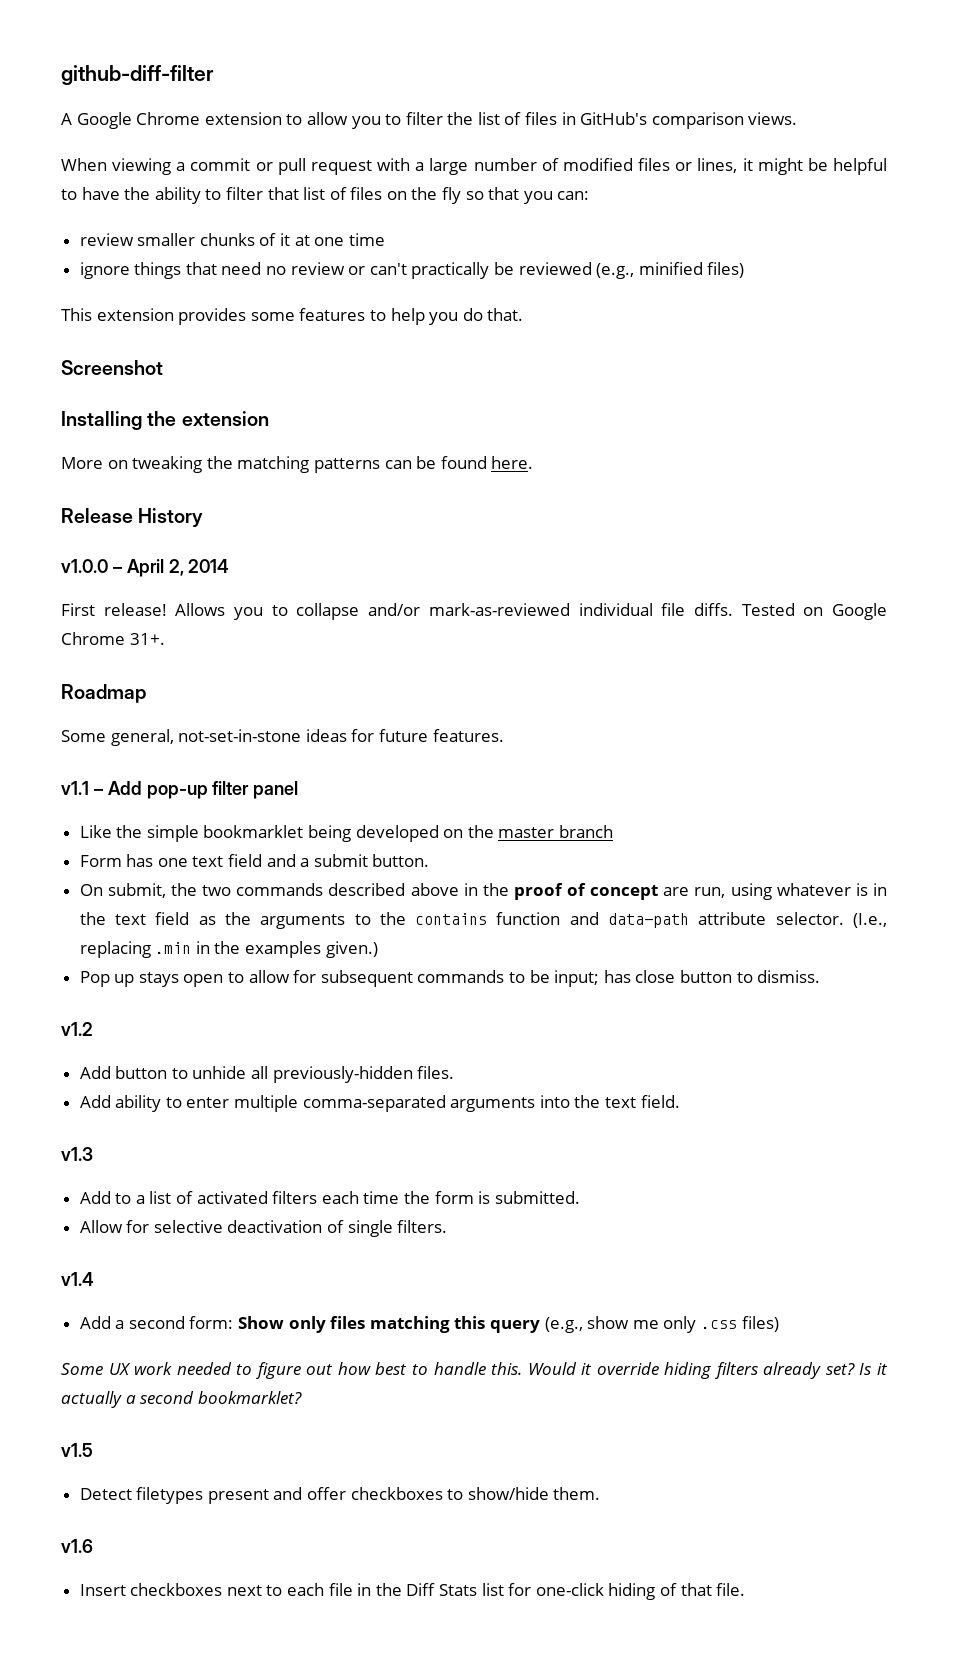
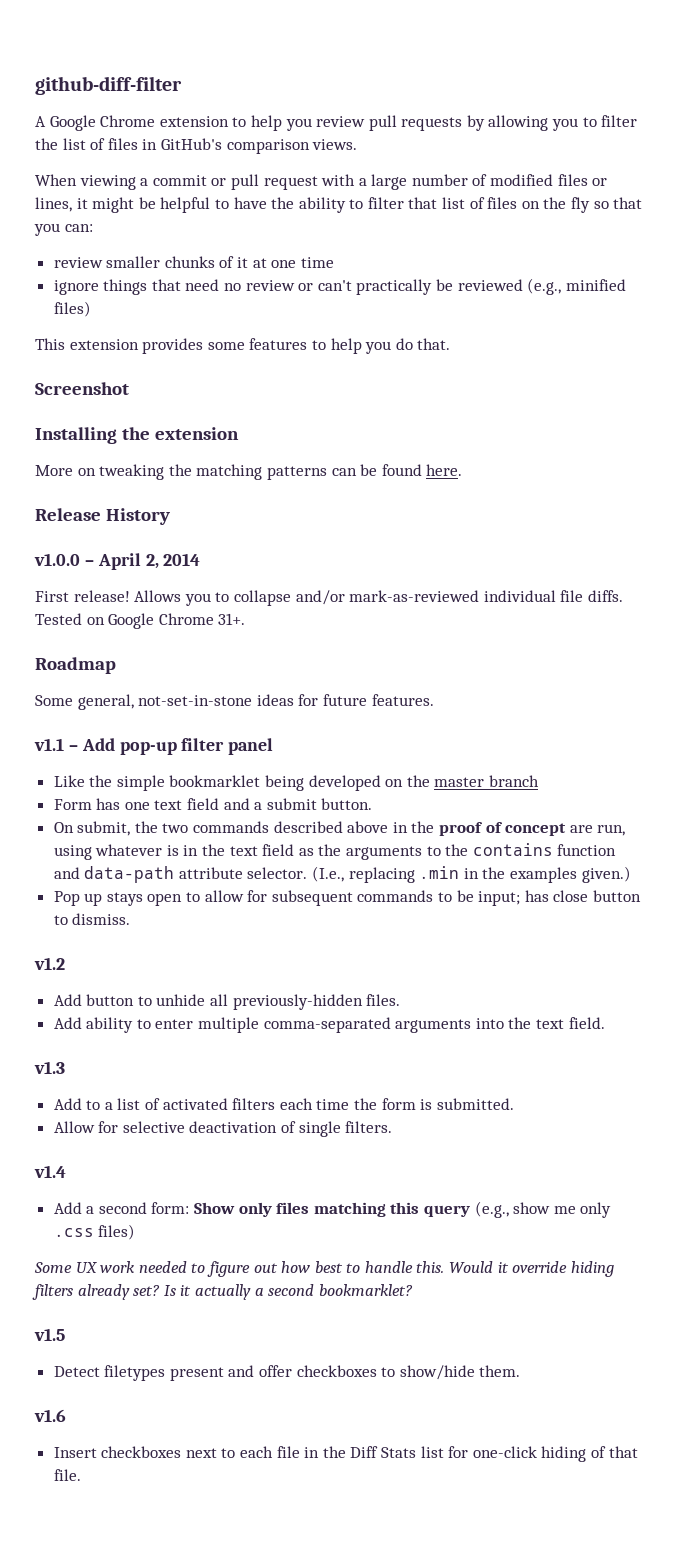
[306,112,348,125] allow -> [250,115,549,131] help you review pull requests by allowing

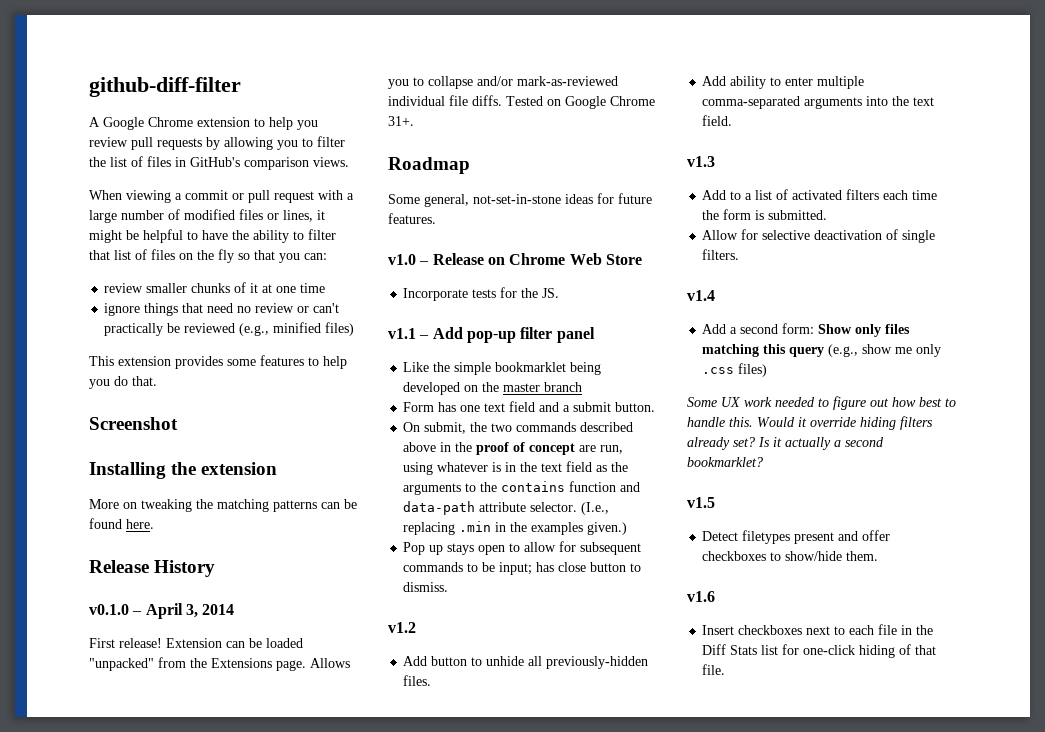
[34,553,80,566] v1.0.0 -> [89,604,129,615] v0.1.0
[145,554,159,569] 2, -> [185,604,198,618] 3,
(130, 596) none -> [166,638,303,648] [89,657,306,671] Extension can be loaded "unpacked" from the Extensions page.
(434, 700) none -> [388,253,642,265] [403,287,560,301] // v1.0 – Release on Chrome Web Store // Incorporate tests for the JS.

